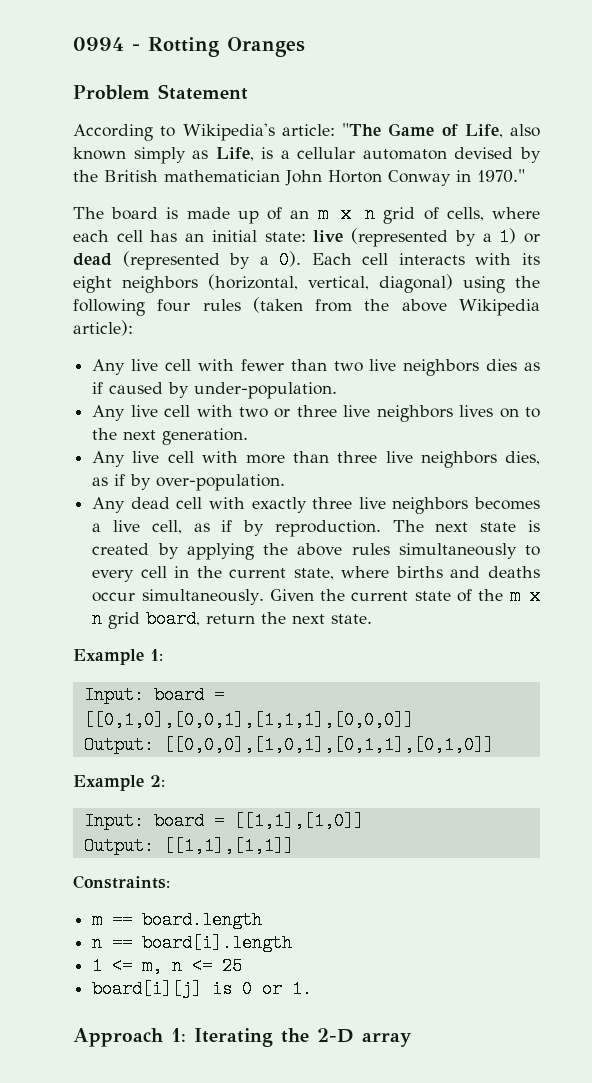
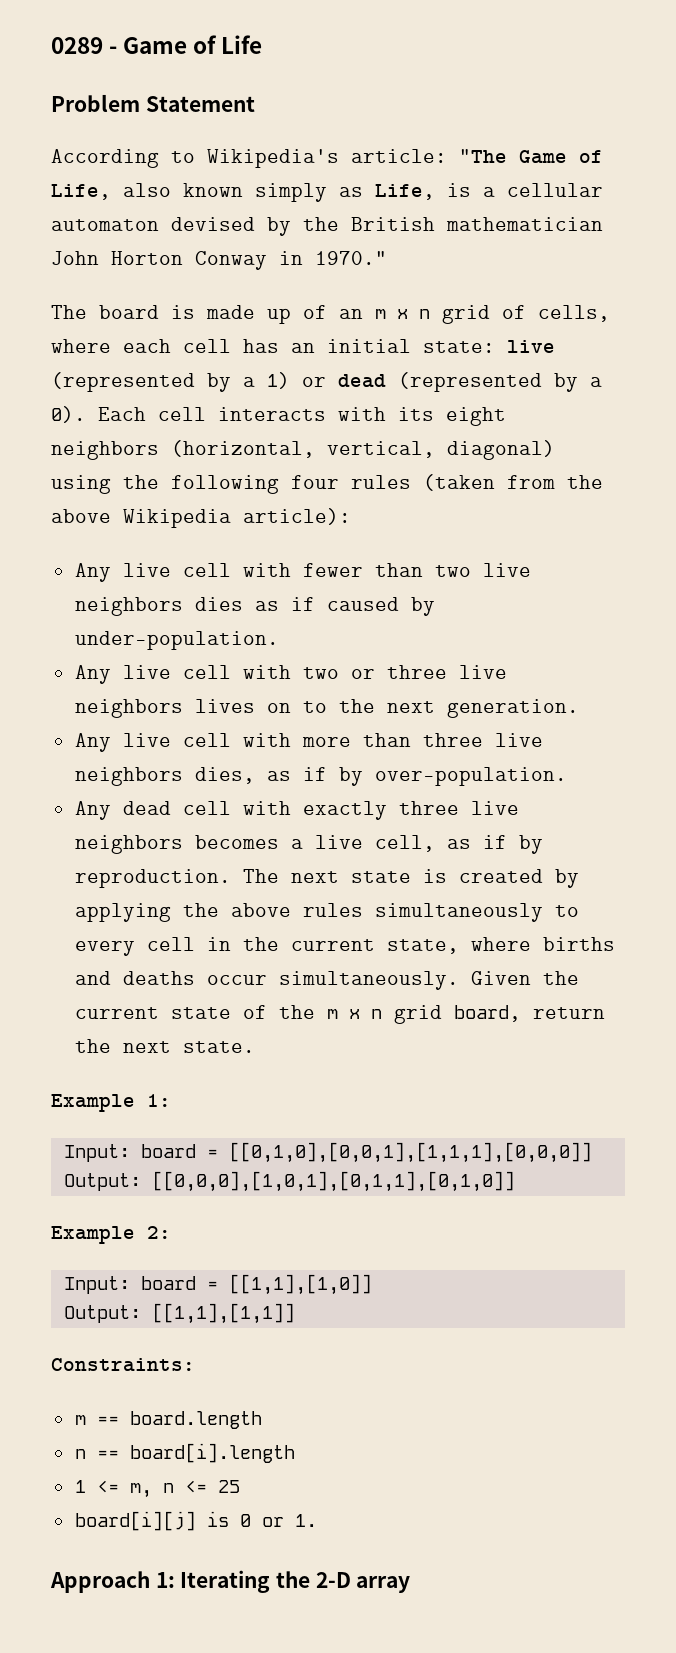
[73,37,305,57] 0994 - Rotting Oranges -> [51,35,263,54] 0289 - Game of Life

